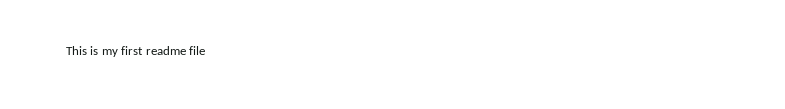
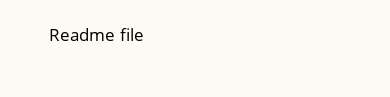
[66,46,186,57] This is my first readme -> [49,28,115,41] Readme

